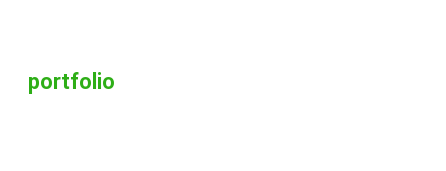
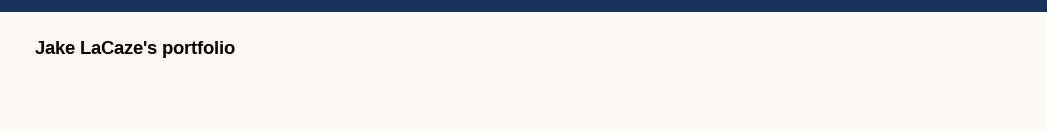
(28, 83) none -> [35,41,157,54] Jake LaCaze's

